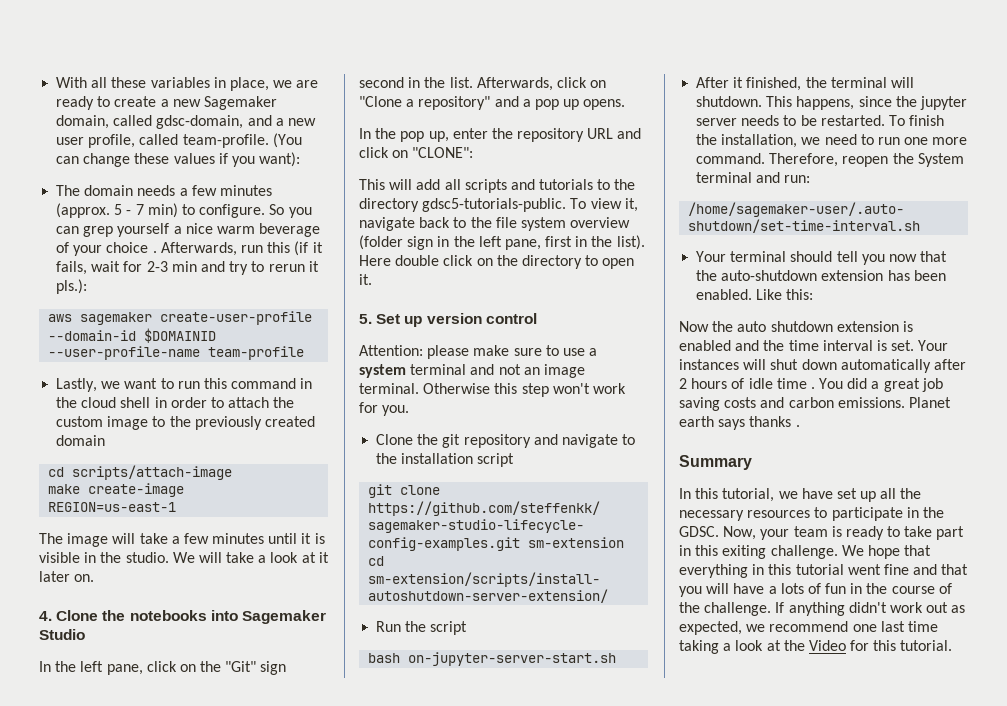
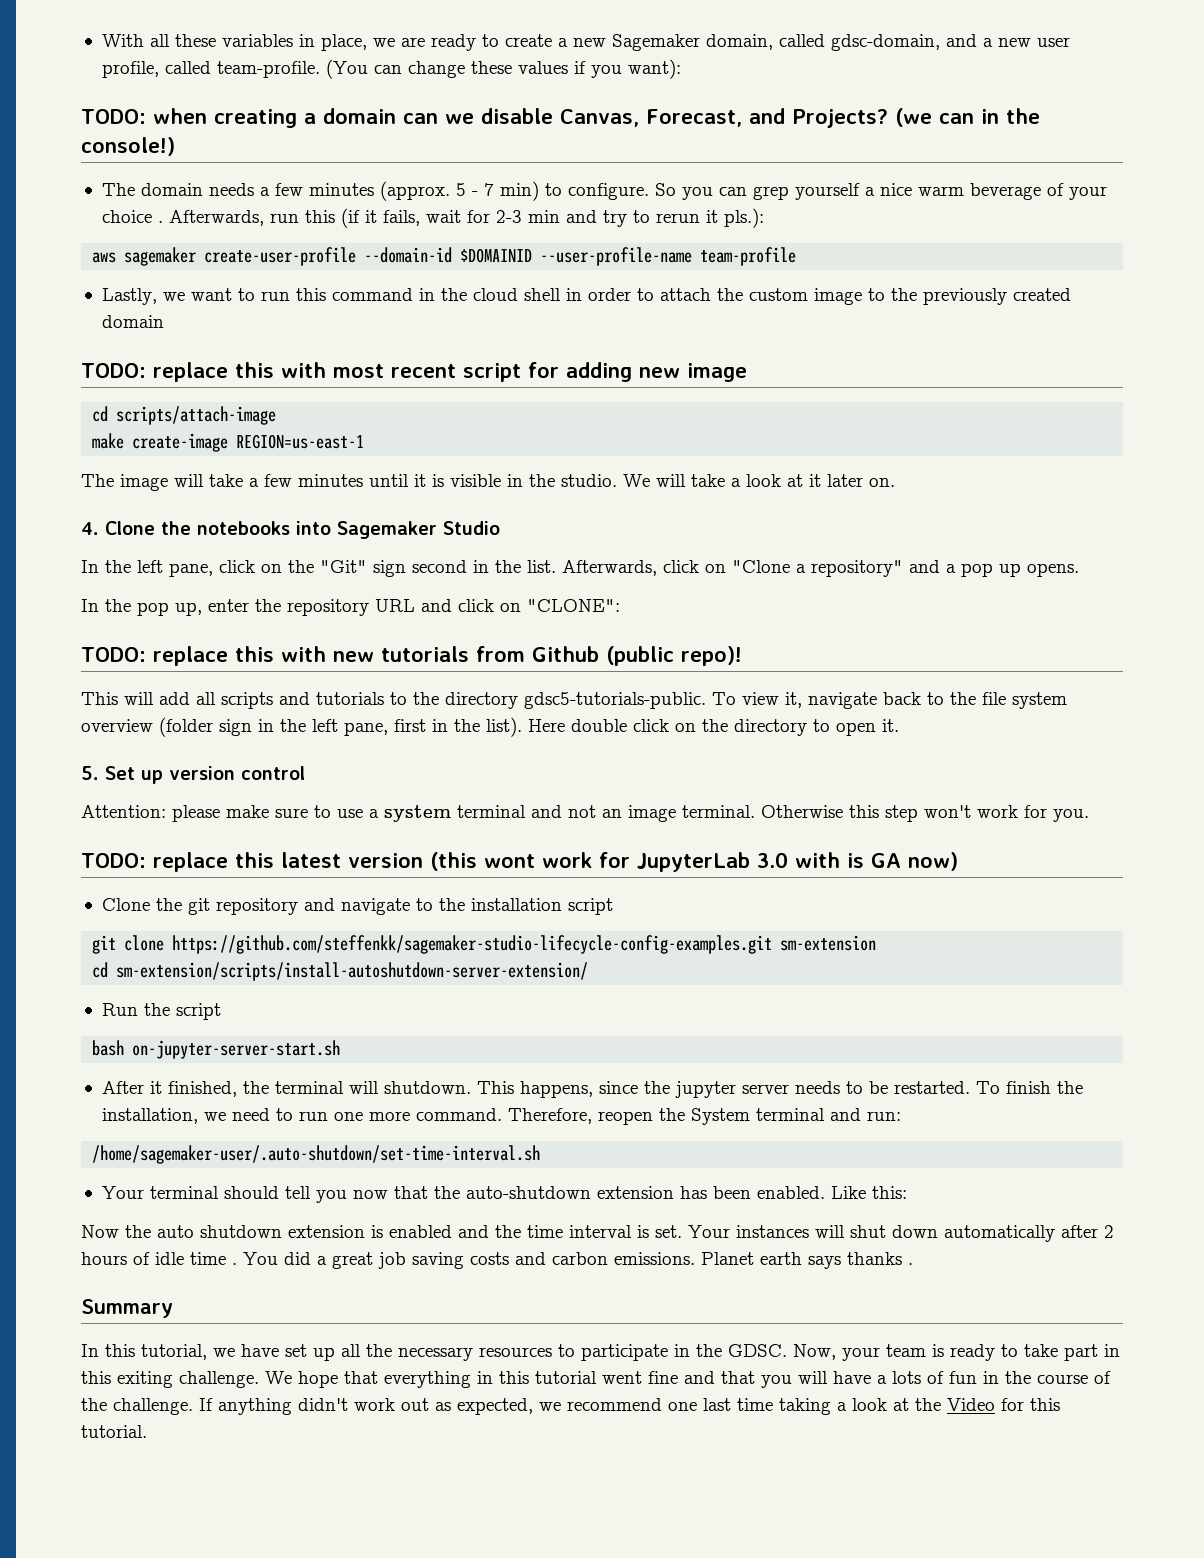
(301, 159) none -> [81,108,1040,128] [81,137,175,156] // TODO: when creating a domain can we disable Canvas, Forecast, and Projects? (we can in the console!)
(106, 440) none -> [81,362,747,382] // TODO: replace this with most recent script for adding new image
(474, 152) none -> [81,646,742,666] // TODO: replace this with new tutorials from Github (public repo)!
(410, 410) none -> [81,852,958,872] // TODO: replace this latest version (this wont work for JupyterLab 3.0 with is GA now)

